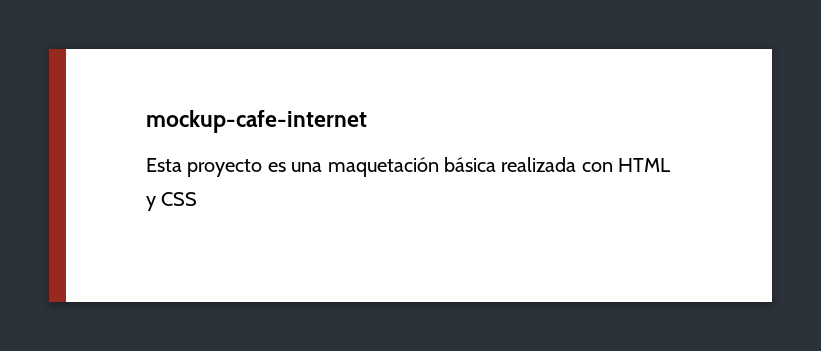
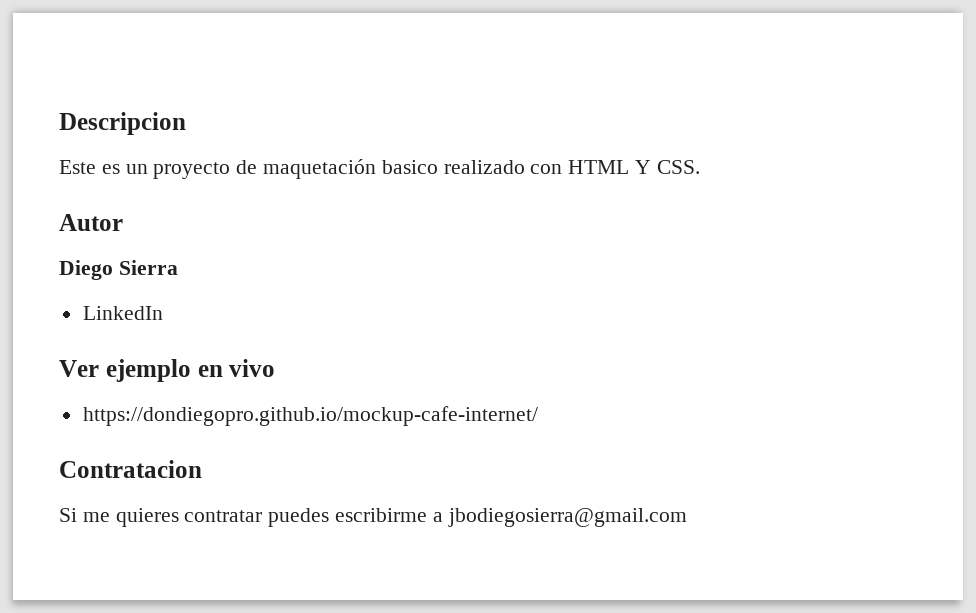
[146,110,367,133] [146,157,671,177] [146,192,198,211] mockup-cafe-internet // Esta proyecto es una maquetación básica realizada con HTML y CSS -> [59,112,186,135] [59,159,700,179] [59,214,123,231] [59,260,178,280] [82,306,163,320] [59,359,276,382] [82,406,538,426] [59,460,202,478] [59,508,687,527] Descripcion // Este es un proyecto de maquetación basico realizado con HTML Y CSS. // Autor // Diego Sierra // LinkedIn // Ver ejemplo en vivo // https://dondiegopro.github.io/mockup-cafe-internet/ // Contratacion // Si me quieres contratar puedes escribirme a jbodiegosierra@gmail.com

